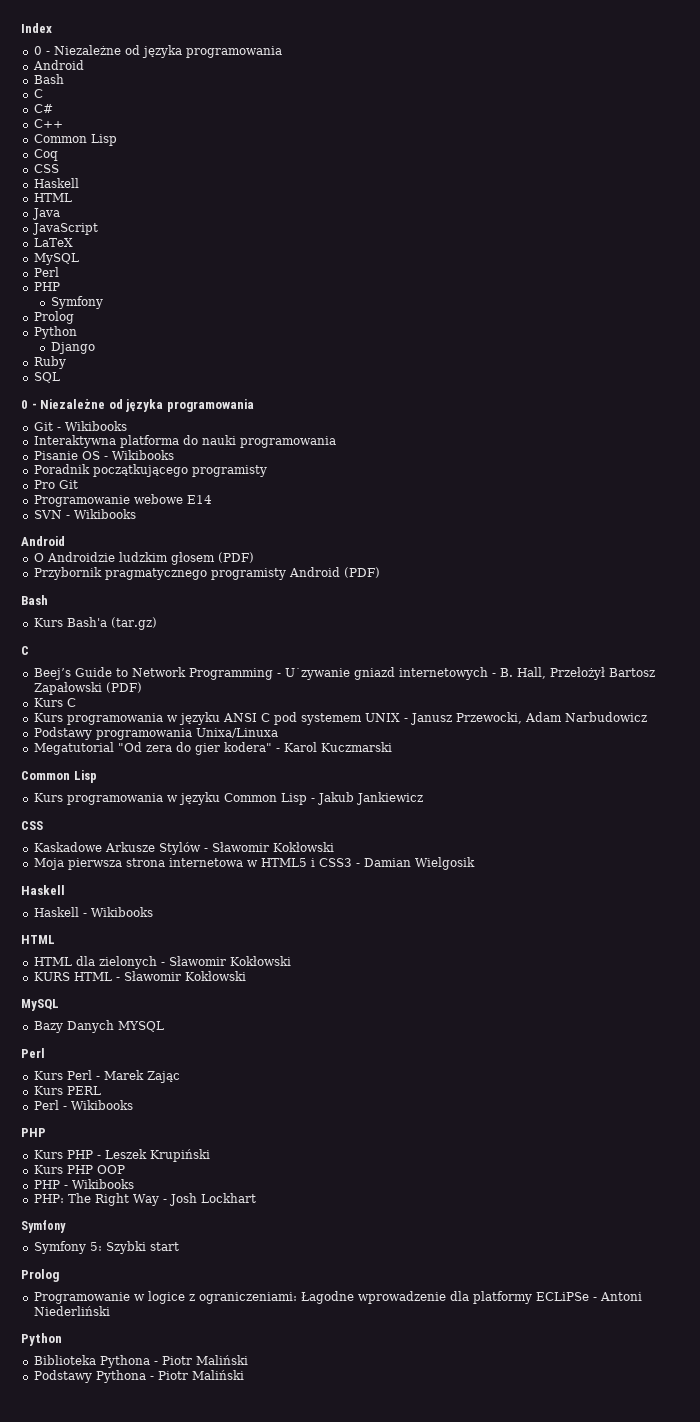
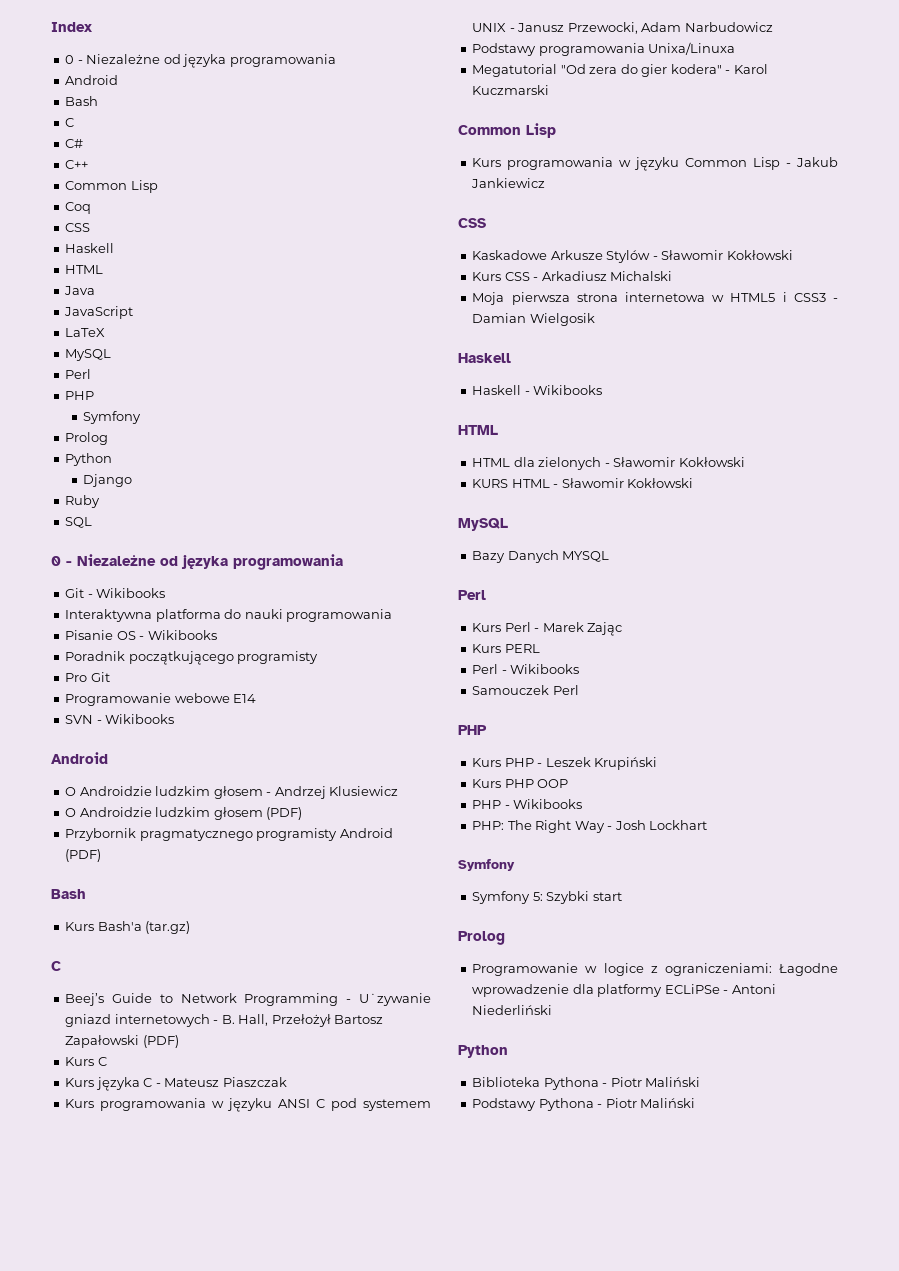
(65, 541) none -> [65,786,399,799] // O Androidzie ludzkim głosem - Andrzej Klusiewicz
(76, 702) none -> [65,1077,287,1091] // Kurs języka C - Mateusz Piaszczak
(334, 847) none -> [472,271,673,281] // Kurs CSS - Arkadiusz Michalski
(133, 1105) none -> [472,685,579,695] // Samouczek Perl

